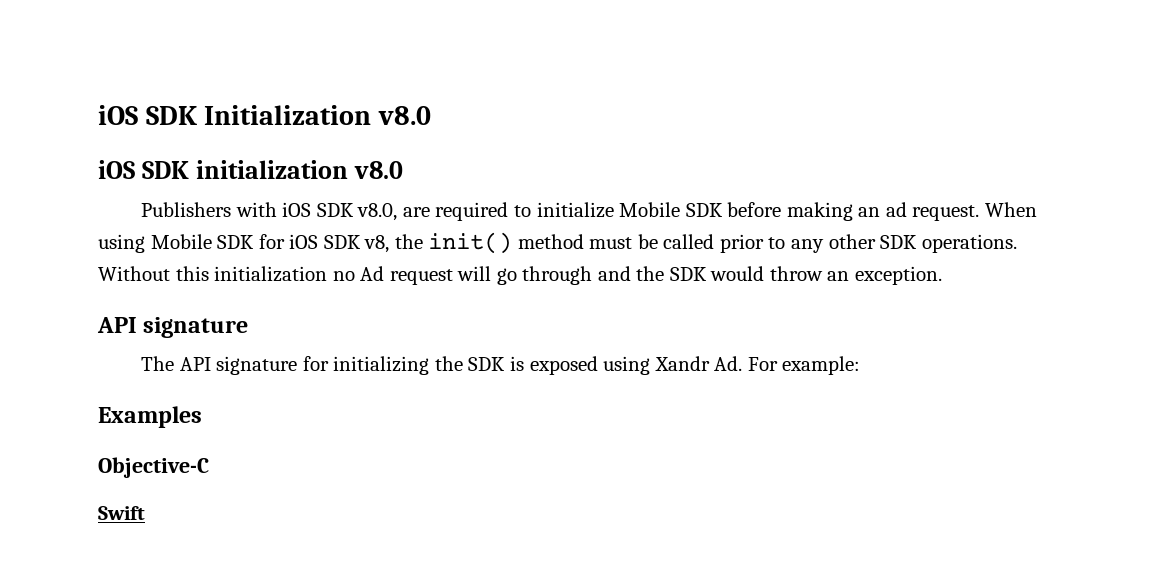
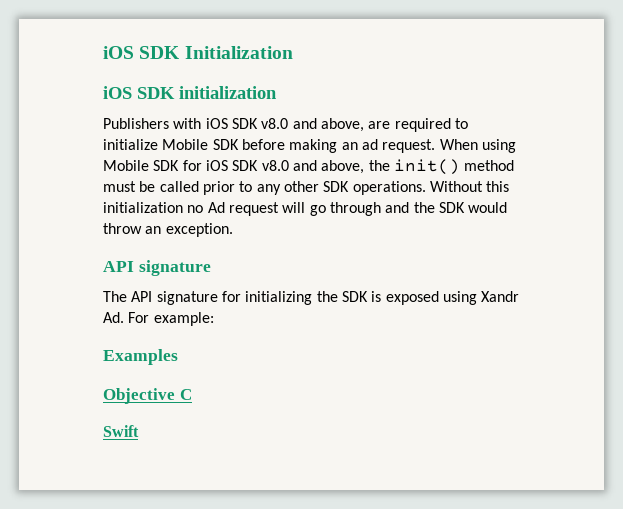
[377,106,431,125] v8.0 -> (293, 52) none
[354,161,404,179] v8.0 -> (277, 92) none
[357,203,398,221] v8.0, -> [261,118,364,132] v8.0 and above,
[364,235,390,253] v8, -> [261,160,365,174] v8.0 and above,
[98,457,209,478] Objective-C -> [103,388,192,404] Objective C

